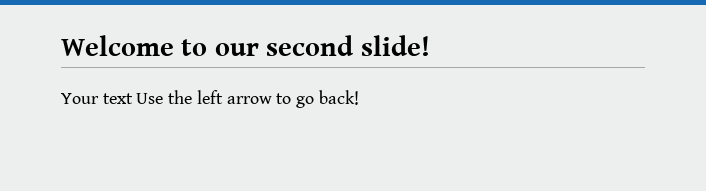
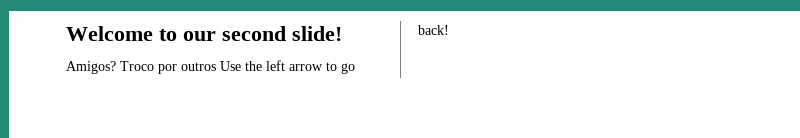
[61,93,133,104] Your text -> [66,61,216,74] Amigos? Troco por outros

